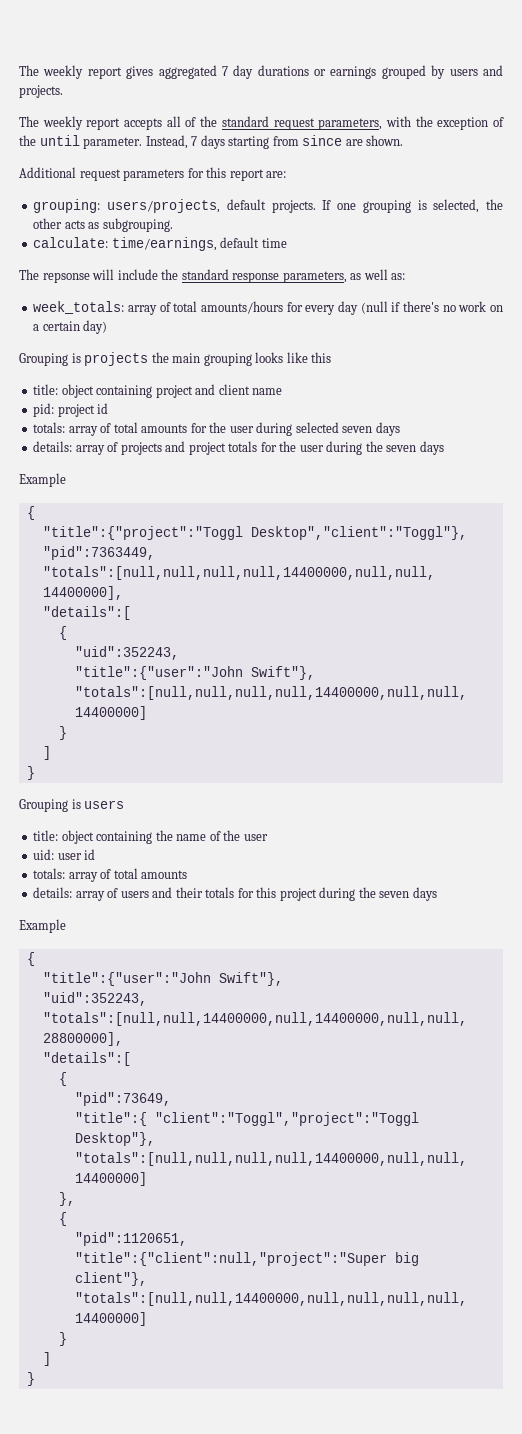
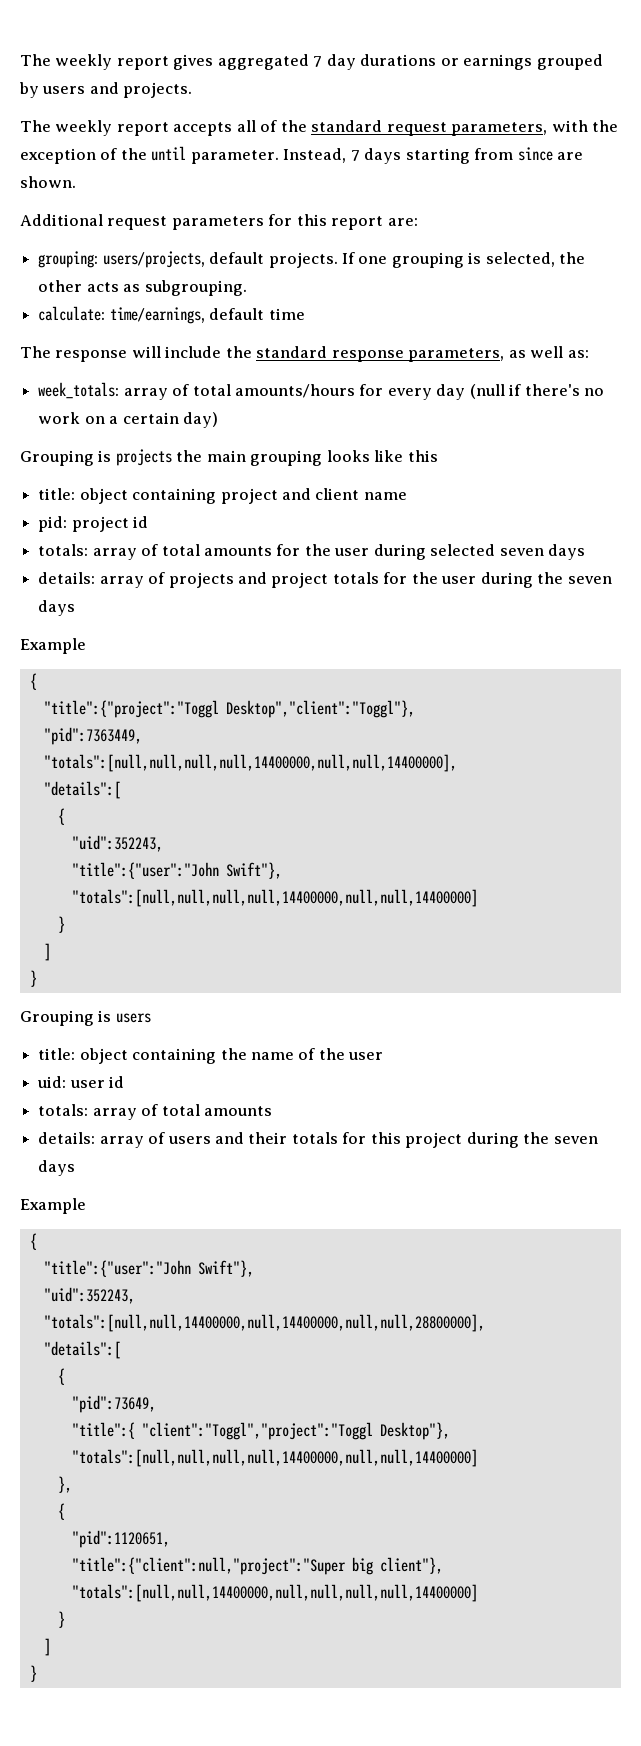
[42,272,90,283] repsonse -> [55,350,128,362] response

